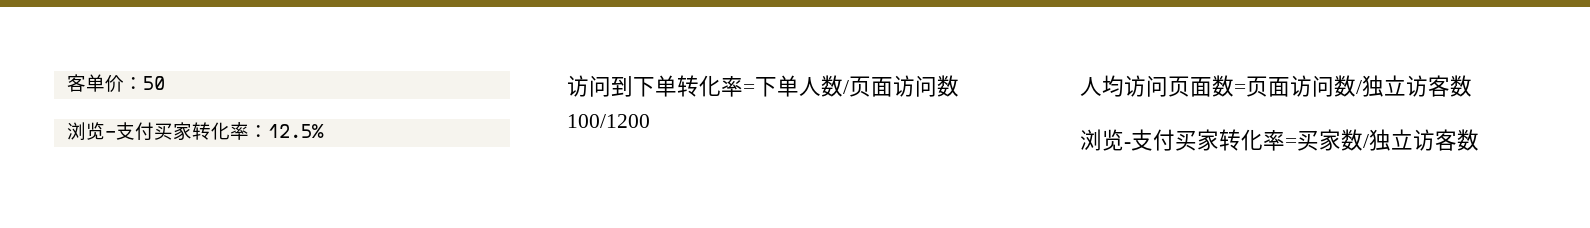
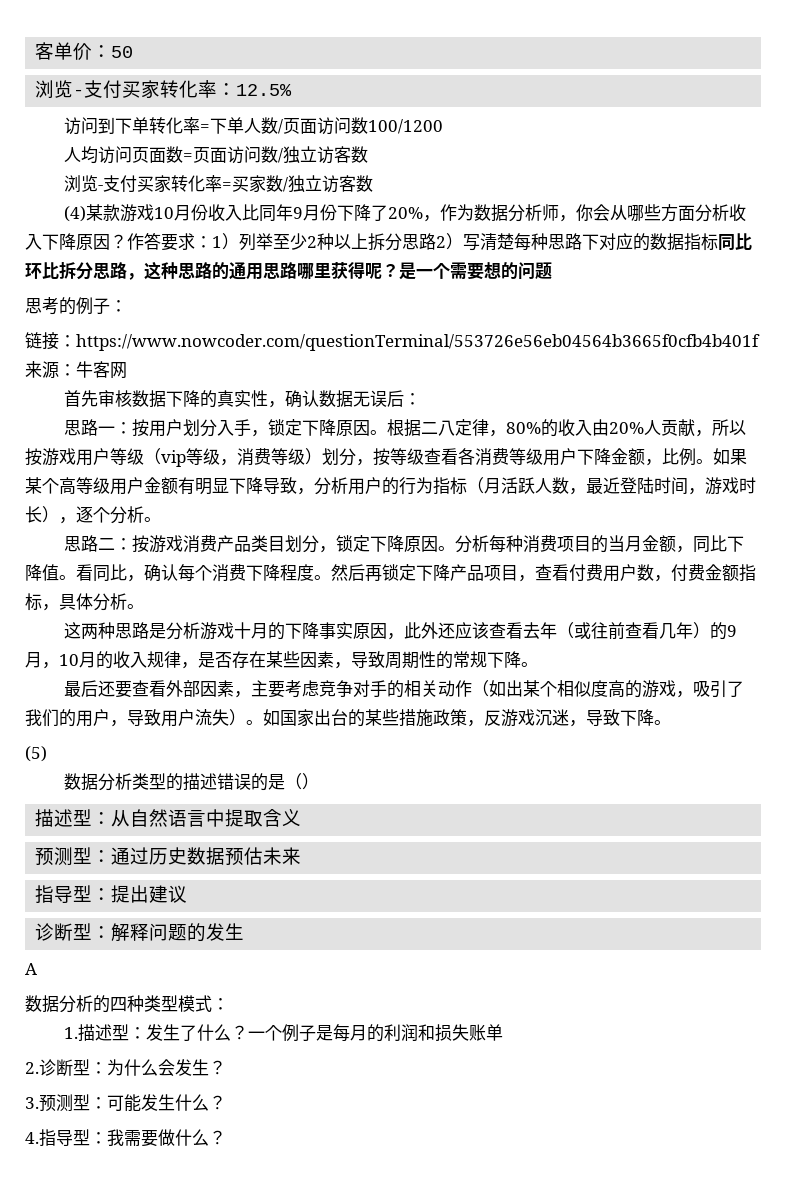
(1479, 140) none -> [64,204,747,222] [25,232,752,251] [25,261,552,280] [25,297,127,315] [25,332,760,351] [25,361,127,379] [64,390,422,408] [64,419,747,437] [25,448,747,467] [25,477,756,495] [25,506,161,524] [64,535,745,553] [25,564,756,582] [25,593,144,611] [64,622,738,640] [25,651,538,669] [64,680,745,698] [25,709,671,727] [25,746,47,762] [64,773,320,791] [35,809,302,827] [35,847,302,866] [35,885,188,904] [35,923,245,942] [25,963,37,975] [25,995,229,1013] [64,1024,504,1042] [25,1059,226,1076] [25,1094,226,1112] [25,1129,226,1147] // (4)某款游戏10月份收入比同年9月份下降了20%，作为数据分析师，你会从哪些方面分析收入下降原因？作答要求：1）列举至少2种以上拆分思路2）写清楚每种思路下对应的数据指标同比环比拆分思路，这种思路的通用思路哪里获得呢？是一个需要想的问题 // 思考的例子： // 链接：https://www.nowcoder.com/questionTerminal/553726e56eb04564b3665f0cfb4b401f来源：牛客网 // 首先审核数据下降的真实性，确认数据无误后： // 思路一：按用户划分入手，锁定下降原因。根据二八定律，80%的收入由20%人贡献，所以按游戏用户等级（vip等级，消费等级）划分，按等级查看各消费等级用户下降金额，比例。如果某个高等级用户金额有明显下降导致，分析用户的行为指标（月活跃人数，最近登陆时间，游戏时长），逐个分析。 // 思路二：按游戏消费产品类目划分，锁定下降原因。分析每种消费项目的当月金额，同比下降值。看同比，确认每个消费下降程度。然后再锁定下降产品项目，查看付费用户数，付费金额指标，具体分析。 // 这两种思路是分析游戏十月的下降事实原因，此外还应该查看去年（或往前查看几年）的9月，10月的收入规律，是否存在某些因素，导致周期性的常规下降。 // 最后还要查看外部因素，主要考虑竞争对手的相关动作（如出某个相似度高的游戏，吸引了我们的用户，导致用户流失）。如国家出台的某些措施政策，反游戏沉迷，导致下降。 // (5) // 数据分析类型的描述错误的是（） // 描述型：从自然语言中提取含义 // 预测型：通过历史数据预估未来 // 指导型：提出建议 // 诊断型：解释问题的发生 // A // 数据分析的四种类型模式： // 1.描述型：发生了什么？一个例子是每月的利润和损失账单 // 2.诊断型：为什么会发生？ // 3.预测型：可能发生什么？ // 4.指导型：我需要做什么？

